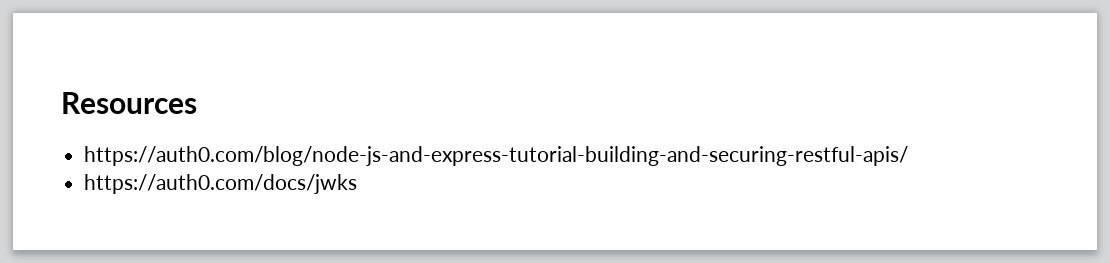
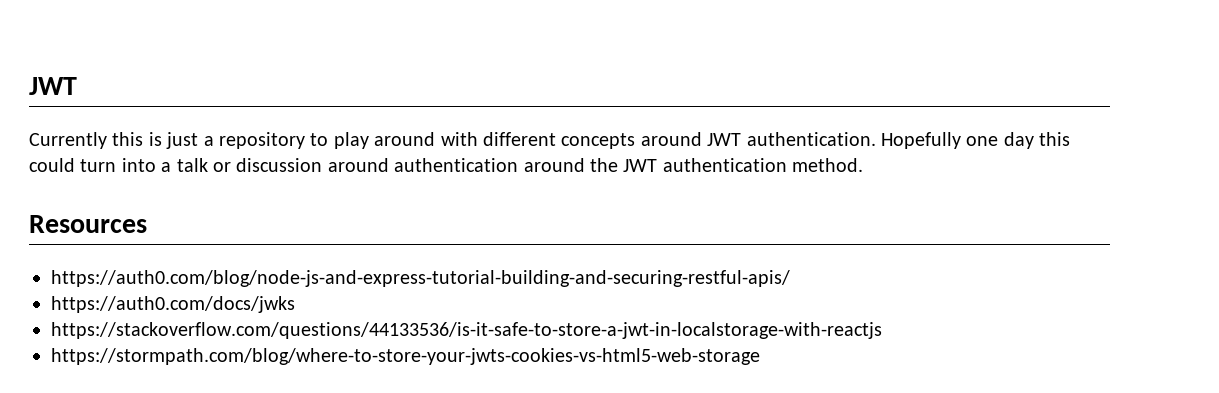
(61, 103) none -> [29,77,77,95] [29,132,1071,149] [29,158,864,172] JWT // Currently this is just a repository to play around with different concepts around JWT authentication. Hopefully one day this could turn into a talk or discussion around authentication around the JWT authentication method. //
(358, 184) none -> [51,322,882,339] [51,348,760,365] // https://stackoverflow.com/questions/44133536/is-it-safe-to-store-a-jwt-in-localstorage-with-reactjs // https://stormpath.com/blog/where-to-store-your-jwts-cookies-vs-html5-web-storage

